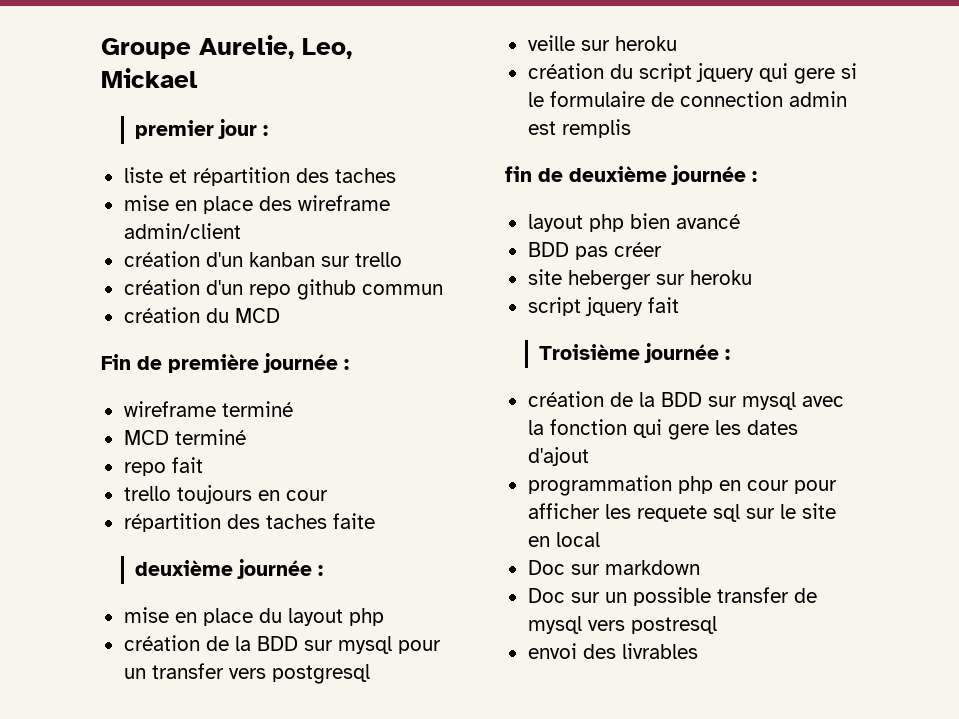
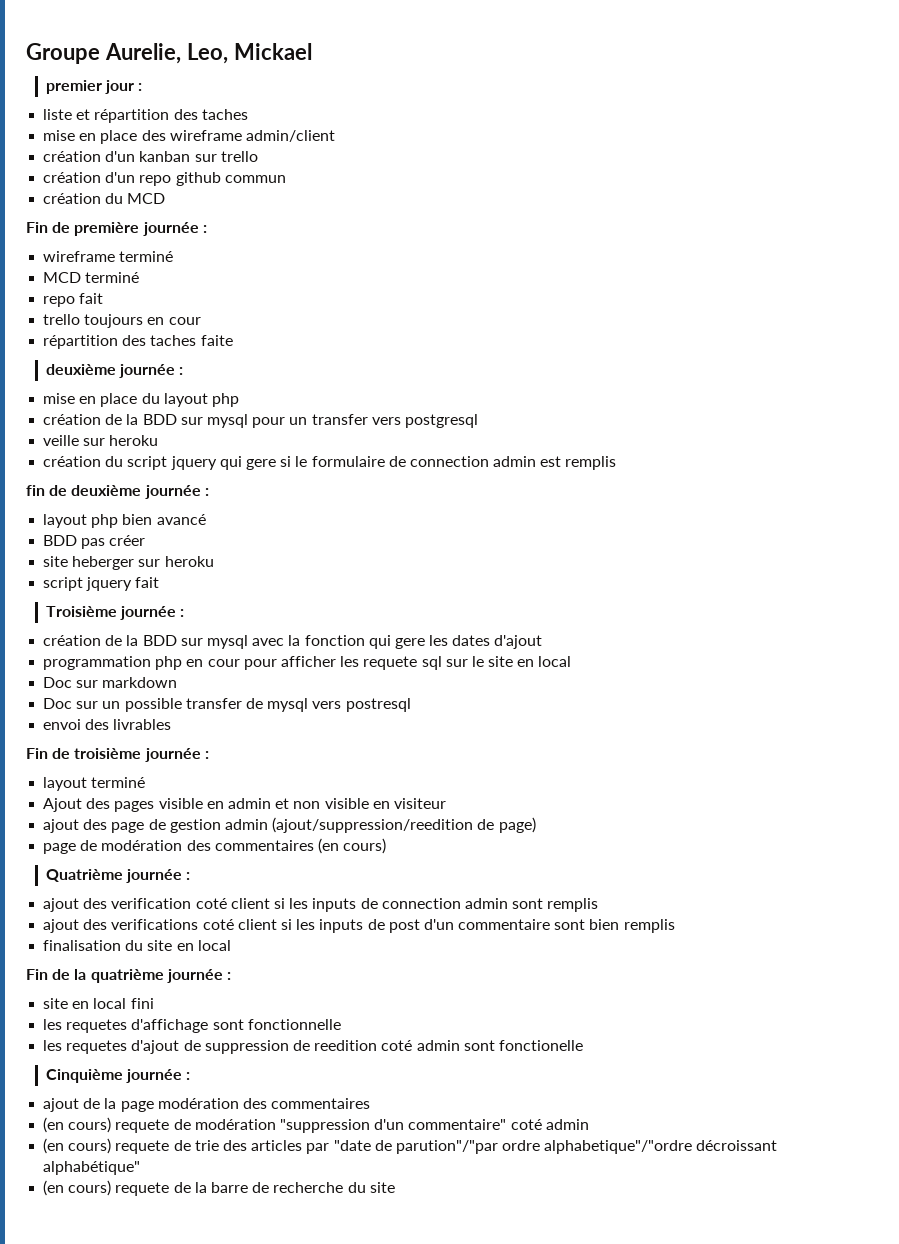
(698, 651) none -> [26,748,209,762] [43,777,146,791] [43,798,446,812] [43,817,536,833] [43,838,387,854] [46,869,191,883] [43,898,599,912] [43,919,675,933] [43,940,231,951] [26,969,231,983] [43,998,154,1009] [43,1019,341,1033] [43,1040,583,1054] [46,1069,191,1083] [43,1098,371,1112] [43,1117,589,1133] [43,1138,778,1154] [43,1161,141,1175] [43,1180,395,1196] // Fin de troisième journée : // layout terminé // Ajout des pages visible en admin et non visible en visiteur // ajout des page de gestion admin (ajout/suppression/reedition de page) // page de modération des commentaires (en cours) // Quatrième journée : // ajout des verification coté client si les inputs de connection admin sont remplis // ajout des verifications coté client si les inputs de post d'un commentaire sont bien remplis // finalisation du site en local // Fin de la quatrième journée : // site en local fini // les requetes d'affichage sont fonctionnelle // les requetes d'ajout de suppression de reedition coté admin sont fonctionelle // Cinquième journée : // ajout de la page modération des commentaires // (en cours) requete de modération "suppression d'un commentaire" coté admin // (en cours) requete de trie des articles par "date de parution"/"par ordre alphabetique"/"ordre décroissant alphabétique" // (en cours) requete de la barre de recherche du site

